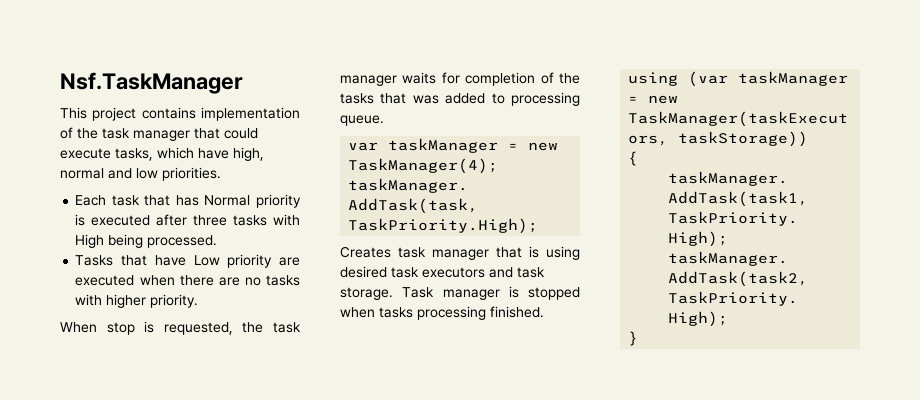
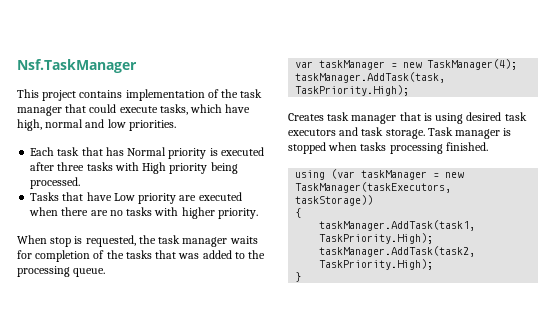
(105, 241) none -> [169,163,208,174] priority
(505, 98) none -> [248,250,266,259] the

